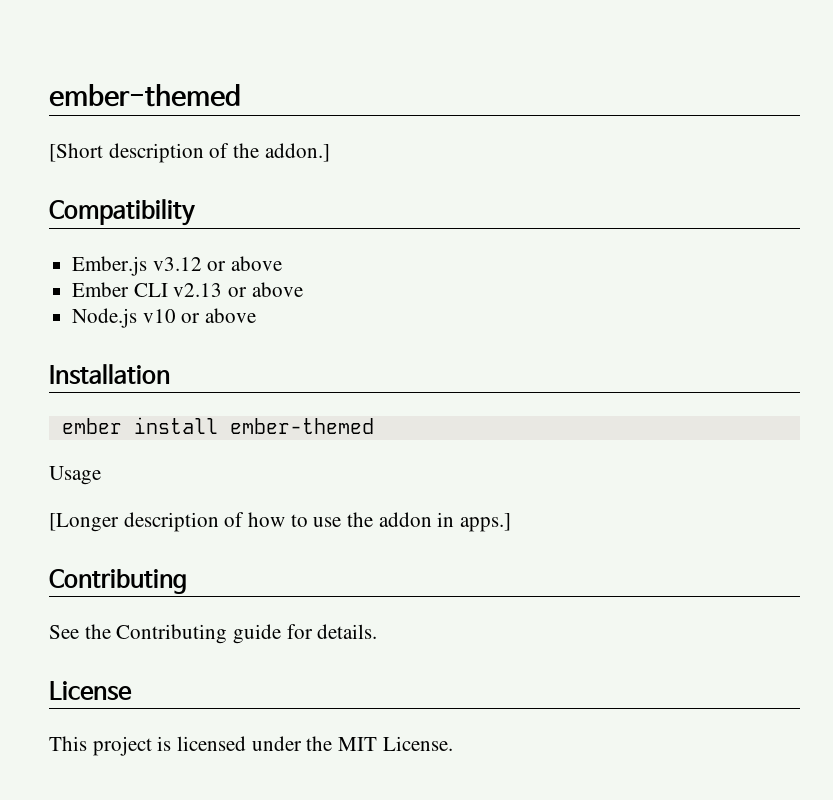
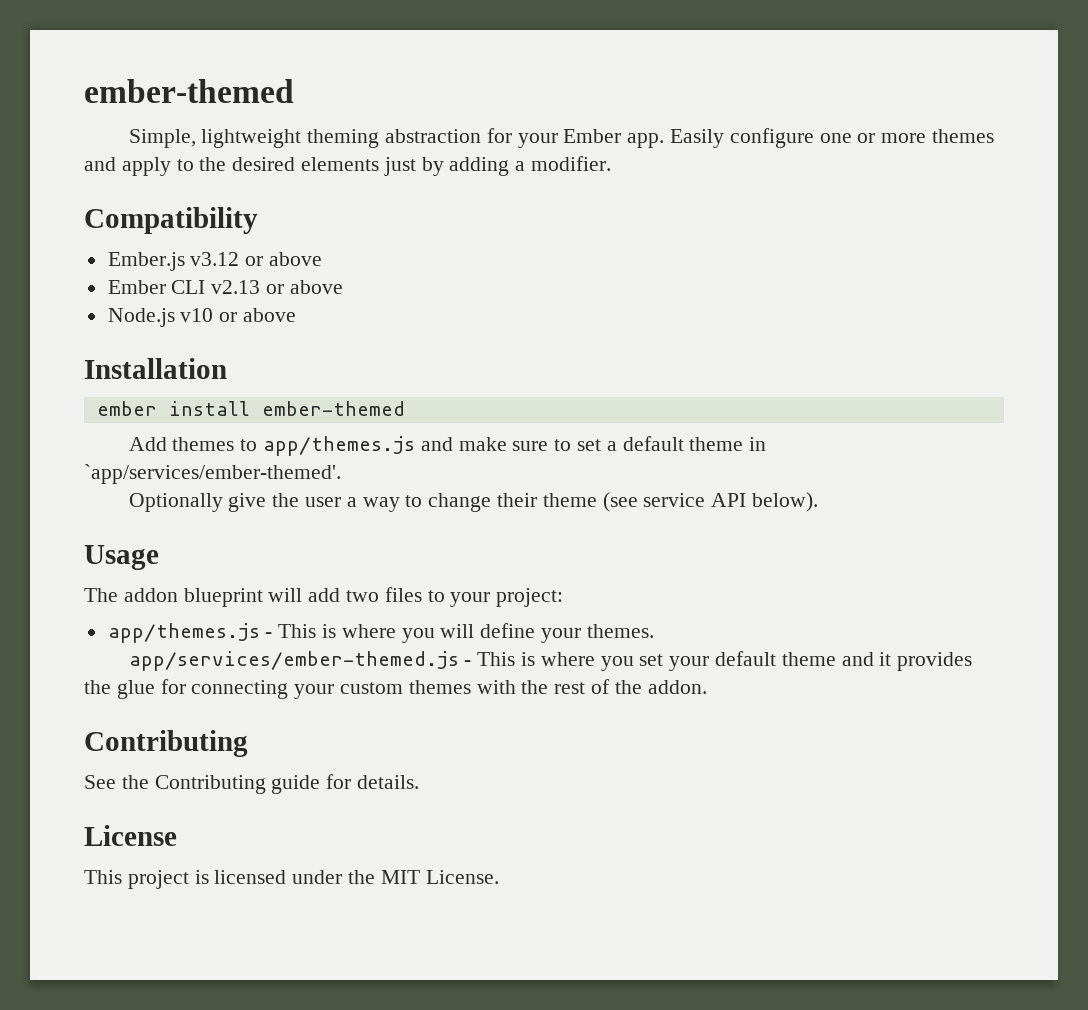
[49,84,241,107] [49,143,330,163] ember-themed // [Short description of the addon.] -> [84,79,294,103] [128,128,995,148] [84,156,612,176] ember-themed // Simple, lightweight theming abstraction for your Ember app. Easily configure one or more themes and apply to the desired elements just by adding a modifier.
[49,466,101,485] [49,512,512,532] Usage // [Longer description of how to use the addon in apps.] -> [128,436,767,456] [84,464,341,484] [128,492,819,512] [84,545,159,570] [84,587,564,607] [107,623,654,643] [128,651,973,671] [84,679,707,699] Add themes to app/themes.js and make sure to set a default theme in `app/services/ember-themed'. // Optionally give the user a way to change their theme (see service API below). // Usage // The addon blueprint will add two files to your project: // app/themes.js - This is where you will define your themes. // app/services/ember-themed.js - This is where you set your default theme and it provides the glue for connecting your custom themes with the rest of the addon.

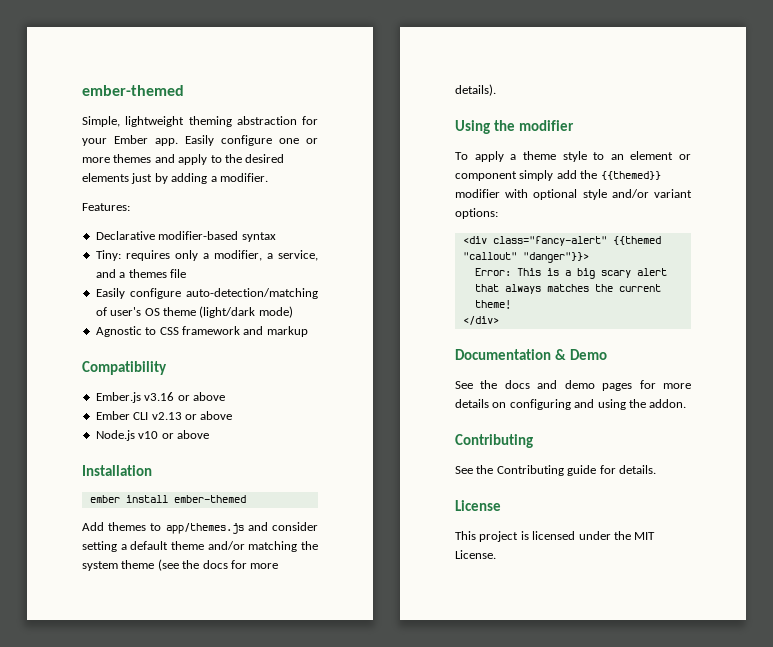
(612, 163) none -> [82,203,130,211] [95,231,276,242] [95,250,318,261] [95,269,186,278] [95,288,318,299] [95,306,293,318] [95,326,308,337] // Features: // Declarative modifier-based syntax // Tiny: requires only a modifier, a service, and a themes file // Easily configure auto-detection/matching of user's OS theme (light/dark mode) // Agnostic to CSS framework and markup
[190,252,240,266] v3.12 -> [144,392,175,401] v3.16
[458,436,767,451] [84,464,341,484] [128,492,819,512] [84,545,159,570] [84,587,564,607] [107,623,654,643] [128,651,973,671] [84,679,611,699] make sure to set a default theme in `app/services/ember-themed'. // Optionally give the user a way to change their theme (see service API below). // Usage // The addon blueprint will add two files to your project: // app/themes.js - This is where you will define your themes. // app/services/ember-themed.js - This is where you set your default theme and it provides the glue for connecting your custom themes with the rest of -> [272,522,318,531] [82,541,318,552] [82,559,279,571] [455,84,496,96] [455,120,574,134] [455,151,691,162] [455,170,661,181] [455,189,692,200] [455,208,498,219] [462,236,661,246] [462,252,589,263] [474,268,667,279] [474,284,661,294] [474,300,511,309] [462,316,499,325] [455,349,607,360] [455,380,691,391] [455,399,626,410] consider setting a default theme and/or matching the system theme (see the docs for more details). // Using the modifier // To apply a theme style to an element or component simply add the {{themed}} modifier with optional style and/or variant options: // <div class="fancy-alert" {{themed "callout" "danger"}}> // Error: This is a big scary alert that always matches the current theme! // </div> // Documentation & Demo // See the docs and demo pages for more details on configuring and using

